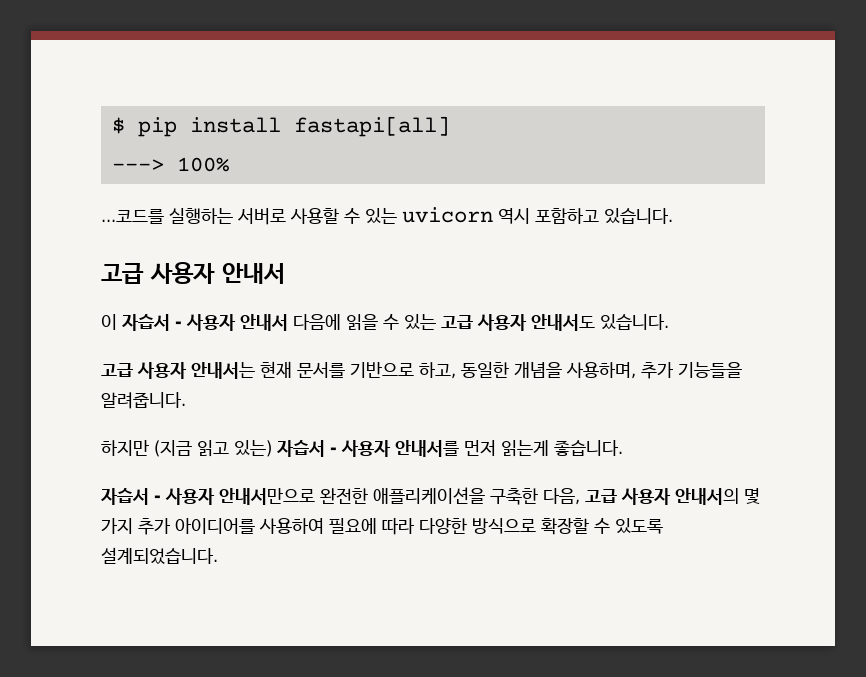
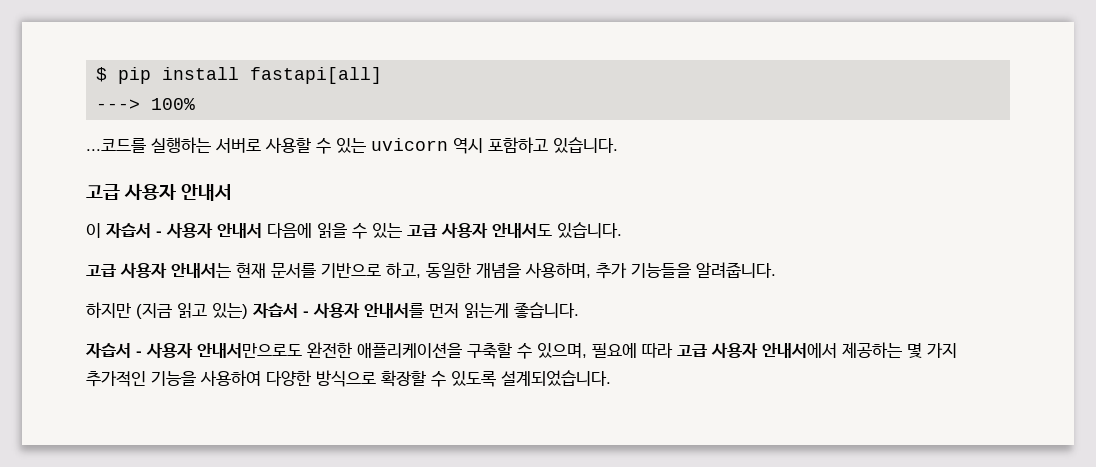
[219,488,315,505] 안내서만으로 -> [197,343,302,358] 안내서만으로도
[490,488,760,505] [101,518,415,535] 구축한 다음, 고급 사용자 안내서의 몇 가지 추가 아이디어를 사용하여 필요에 따라 -> [467,342,957,359] [86,370,261,387] 구축할 수 있으며, 필요에 따라 고급 사용자 안내서에서 제공하는 몇 가지 추가적인 기능을 사용하여

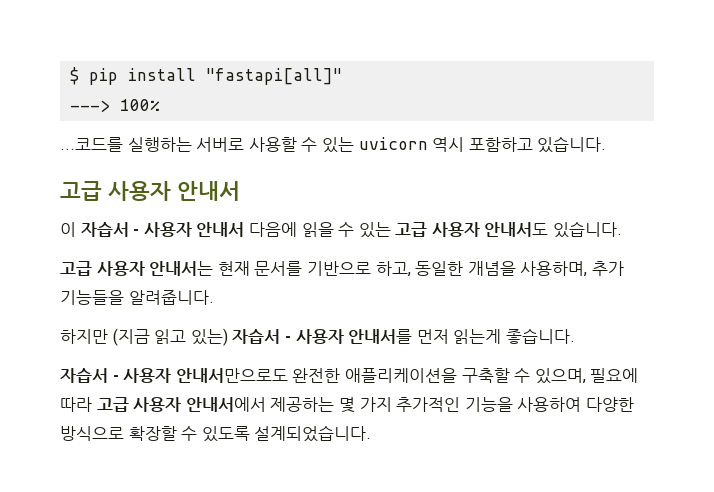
[250,67,383,84] fastapi[all] -> [206,68,343,85] "fastapi[all]"

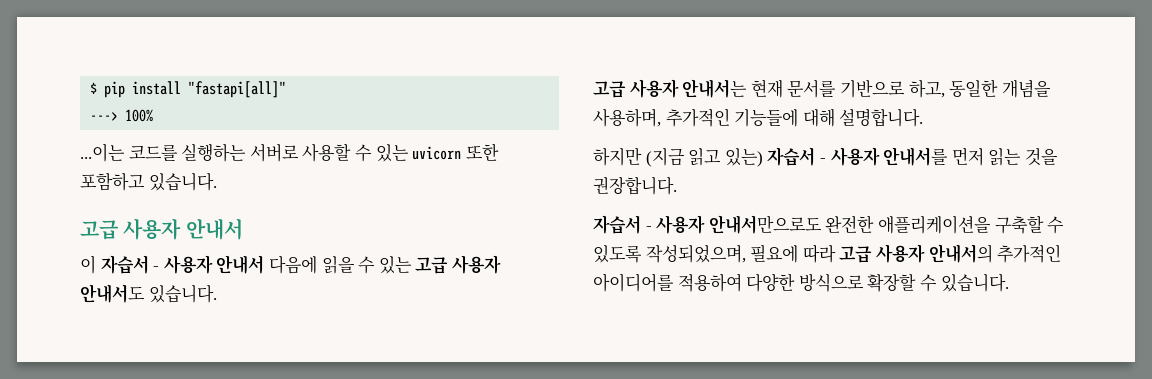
[60,137,123,152] ...코드를 -> [80,143,178,162] ...이는 코드를
[432,137,465,152] 역시 -> [465,143,499,161] 또한
[591,261,624,276] [60,290,214,305] 추가 기능들을 알려줍니다. -> [665,108,924,127] 추가적인 기능들에 대해 설명합니다.
[453,328,575,344] 읽는게 좋습니다. -> [988,148,1058,166] [593,177,677,195] 읽는 것을 권장합니다.
[534,368,586,384] 있으며, -> [593,244,746,263] 있도록 작성되었으며,
[185,397,582,413] 안내서에서 제공하는 몇 가지 추가적인 기능을 사용하여 -> [928,244,1062,263] [593,273,742,292] 안내서의 추가적인 아이디어를 적용하여
[201,425,372,442] 있도록 설계되었습니다. -> [940,274,1009,292] 있습니다.

